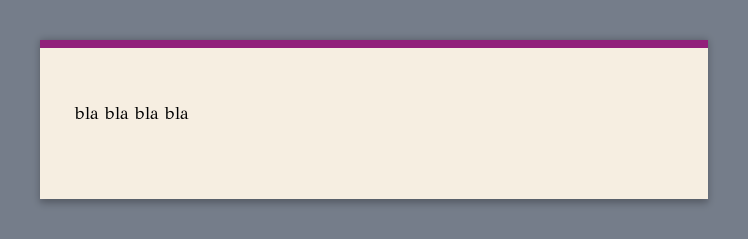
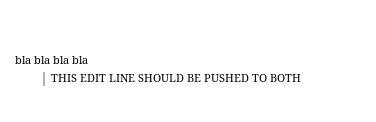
(189, 113) none -> [51,74,302,82] // THIS EDIT LINE SHOULD BE PUSHED TO BOTH

